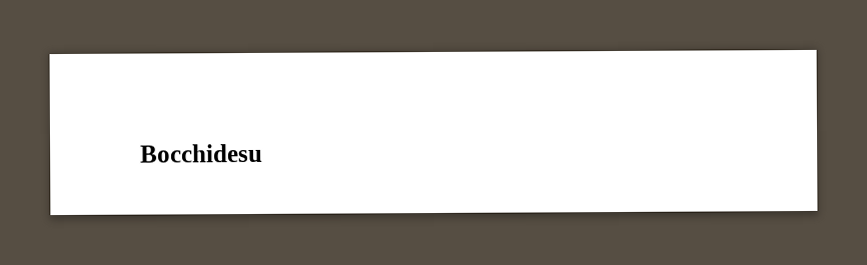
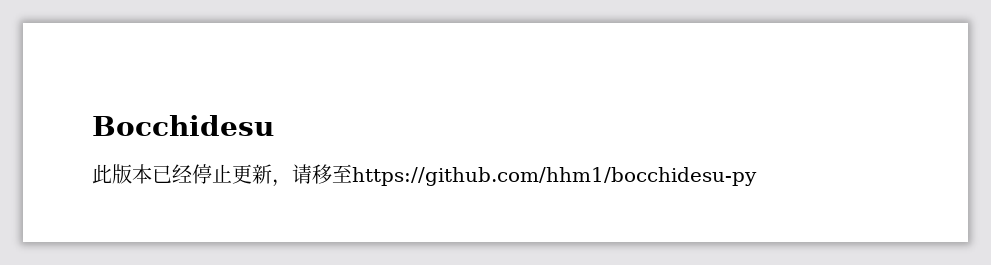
(263, 153) none -> [92,164,757,187] // 此版本已经停止更新，请移至https://github.com/hhm1/bocchidesu-py

